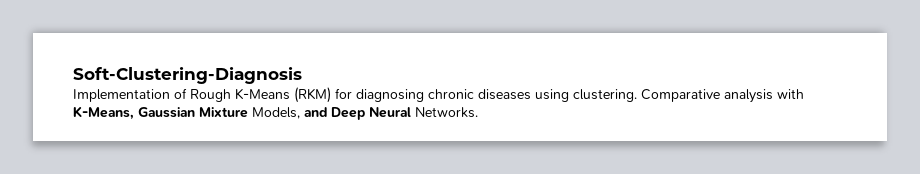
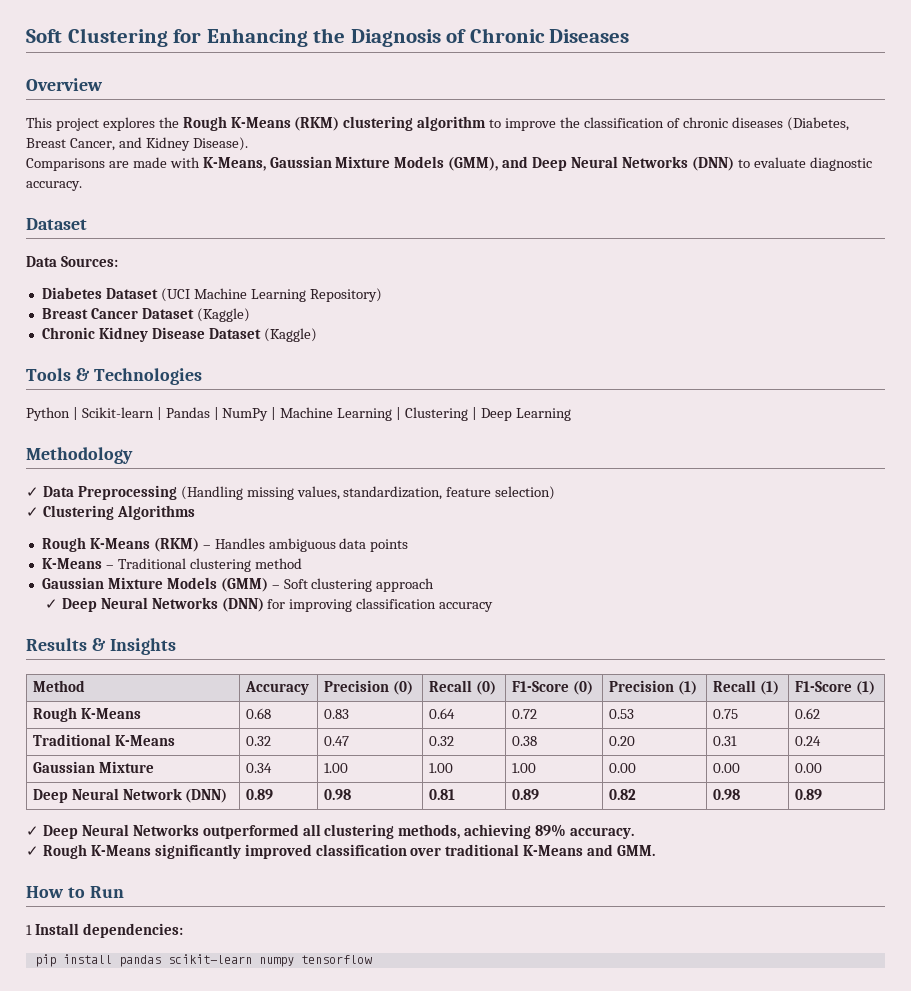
[73,67,302,84] [73,87,773,103] Soft-Clustering-Diagnosis // Implementation of Rough K-Means (RKM) for diagnosing chronic diseases using clustering. Comparative analysis -> [26,28,630,47] [26,78,103,91] [26,116,849,131] [26,137,248,151] [26,157,167,171] Soft Clustering for Enhancing the Diagnosis of Chronic Diseases // Overview // This project explores the Rough K-Means (RKM) clustering algorithm to improve the classification of chronic diseases (Diabetes, Breast Cancer, and Kidney Disease). // Comparisons are made
[252,107,300,119] Models, -> [394,156,499,171] Models (GMM),
[415,107,478,118] Networks. -> [621,156,872,171] [26,181,82,191] [26,218,87,230] [26,256,118,267] [41,287,382,302] [41,308,250,322] [41,327,317,342] [26,368,202,385] [26,407,571,421] [26,447,133,464] [26,485,556,500] [26,505,195,520] [41,537,409,552] [41,558,302,572] [41,577,435,592] [44,597,494,612] [26,638,176,655] [32,680,85,692] [244,681,309,695] [323,680,413,695] [428,680,496,695] [511,681,593,695] [608,680,697,695] [712,680,779,695] [794,681,875,695] [32,707,141,722] [245,708,271,719] [323,709,349,719] [428,708,455,719] [511,709,537,719] [608,709,634,719] [712,709,738,719] [794,708,820,719] [32,734,175,746] [245,736,271,746] [323,736,349,746] [428,736,454,746] [511,736,537,746] [608,736,635,746] [712,736,737,746] [794,736,821,746] [32,761,154,773] [245,763,272,773] [323,763,348,773] [428,763,453,773] [511,763,536,773] [608,763,636,773] [712,763,740,773] [794,763,822,773] [32,788,228,803] [245,789,273,800] [323,789,351,800] [428,789,455,800] [511,789,539,800] [608,789,636,800] [712,789,740,800] [794,789,822,800] [26,824,635,839] [26,844,656,859] [26,886,124,898] [26,923,183,938] [34,954,372,967] Networks (DNN) to evaluate diagnostic accuracy. // Dataset // Data Sources: // Diabetes Dataset (UCI Machine Learning Repository) // Breast Cancer Dataset (Kaggle) // Chronic Kidney Disease Dataset (Kaggle) // Tools & Technologies // Python | Scikit-learn | Pandas | NumPy | Machine Learning | Clustering | Deep Learning // Methodology // ✓ Data Preprocessing (Handling missing values, standardization, feature selection) // ✓ Clustering Algorithms // Rough K-Means (RKM) – Handles ambiguous data points // K-Means – Traditional clustering method // Gaussian Mixture Models (GMM) – Soft clustering approach // ✓ Deep Neural Networks (DNN) for improving classification accuracy // Results & Insights // Method | Accuracy | Precision (0) | Recall (0) | F1-Score (0) | Precision (1) | Recall (1) | F1-Score (1) // Rough K-Means | 0.68 | 0.83 | 0.64 | 0.72 | 0.53 | 0.75 | 0.62 // Traditional K-Means | 0.32 | 0.47 | 0.32 | 0.38 | 0.20 | 0.31 | 0.24 // Gaussian Mixture | 0.34 | 1.00 | 1.00 | 1.00 | 0.00 | 0.00 | 0.00 // Deep Neural Network (DNN) | 0.89 | 0.98 | 0.81 | 0.89 | 0.82 | 0.98 | 0.89 // ✓ Deep Neural Networks outperformed all clustering methods, achieving 89% accuracy. // ✓ Rough K-Means significantly improved classification over traditional K-Means and GMM. // How to Run // 1 Install dependencies: // pip install pandas scikit-learn numpy tensorflow

